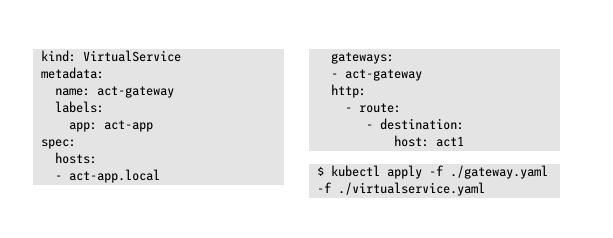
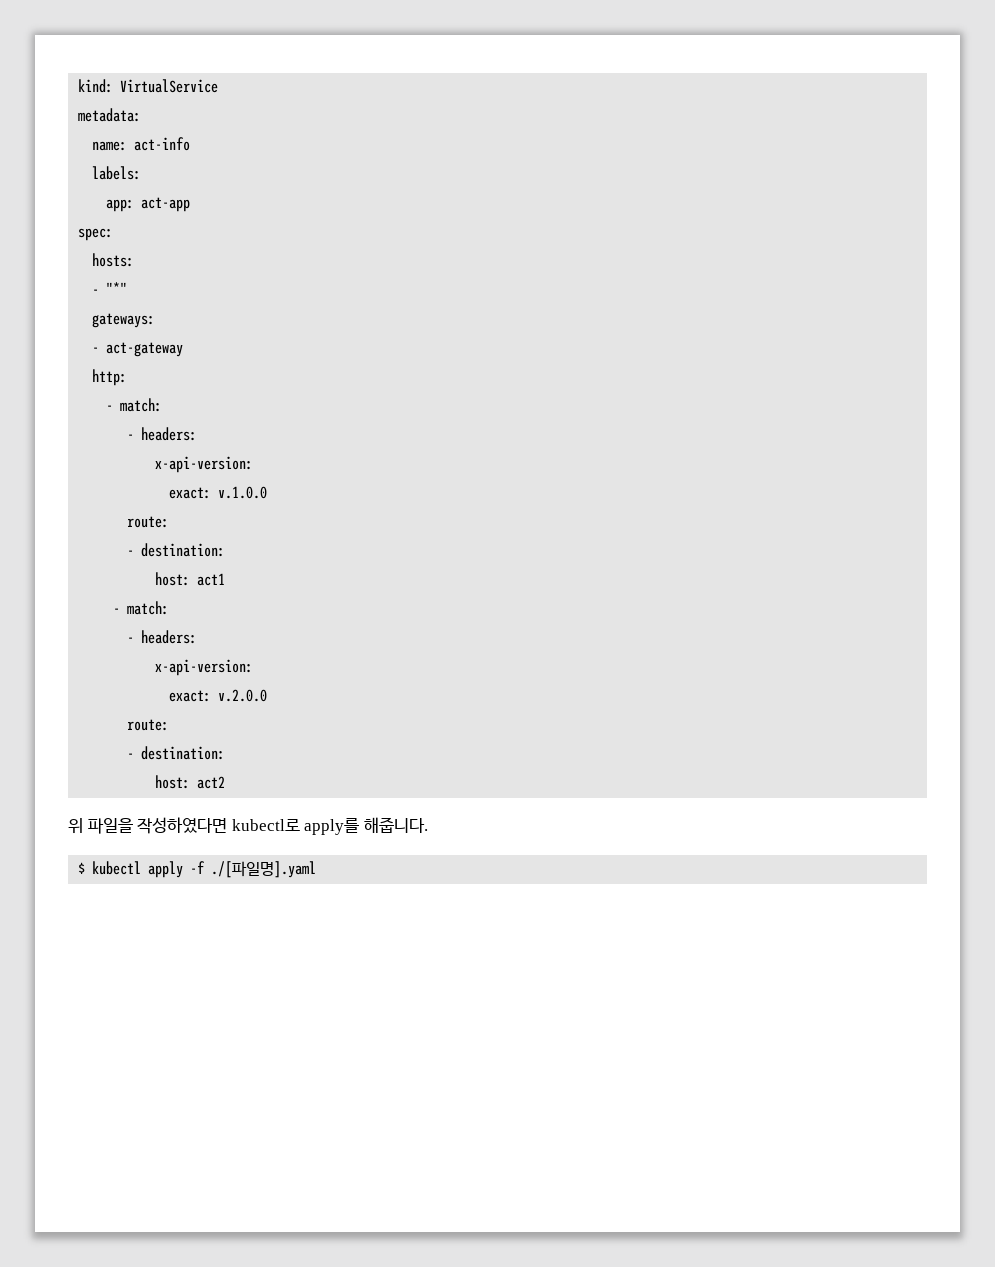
[96,86,174,98] act-gateway -> [134,137,191,151] act-info
[68,169,160,183] act-app.local -> [106,282,128,295] "*"
(352, 109) none -> [120,398,163,412] [127,427,198,441] [155,456,254,473] [169,486,268,499] match: // - headers: // x-api-version: // exact: v.1.0.0 //
(464, 141) none -> [113,601,170,615] [127,630,198,644] [155,659,254,676] [169,689,268,702] [127,719,170,731] [127,746,226,760] [155,775,226,789] [68,817,428,835] // - match: // - headers: // x-api-version: // exact: v.2.0.0 // route: // - destination: // host: act2 // 위 파일을 작성하였다면 kubectl로 apply를 해줍니다.
[449,165,548,179] [316,182,485,196] ./gateway.yaml -f ./virtualservice.yaml -> [211,861,317,878] ./[파일명].yaml

